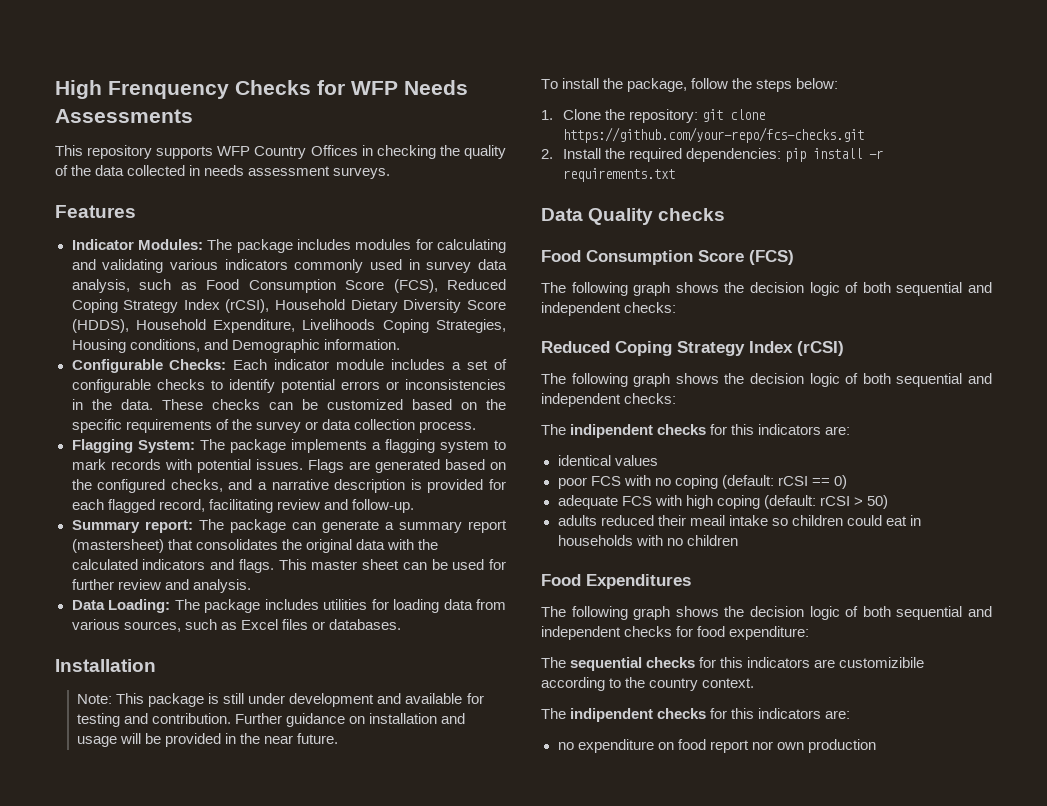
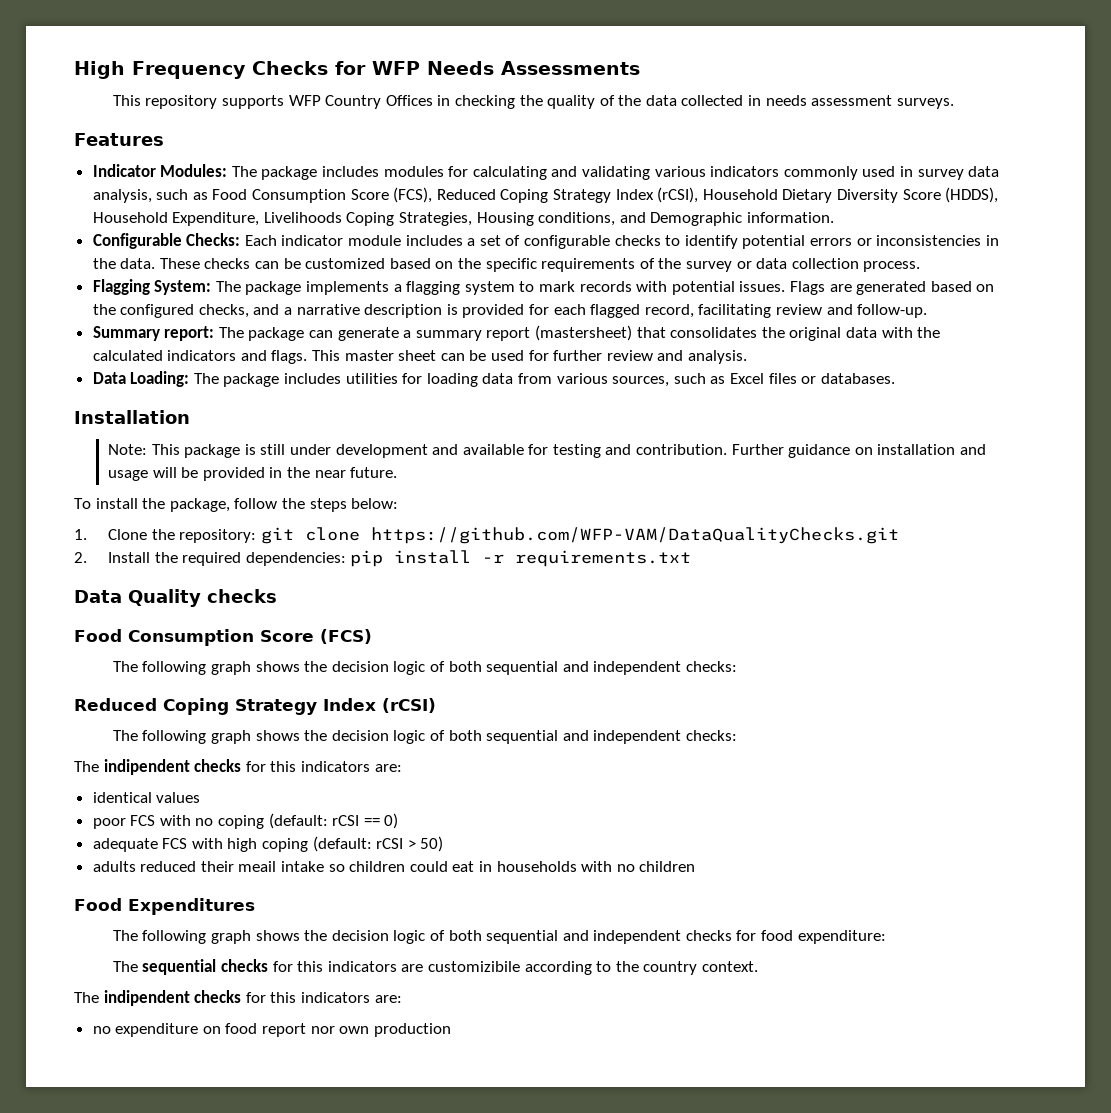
[108,81,229,99] Frenquency -> [132,61,246,79] Frequency
[563,127,865,143] https://github.com/your-repo/fcs-checks.git -> [370,527,899,544] https://github.com/WFP-VAM/DataQualityChecks.git

